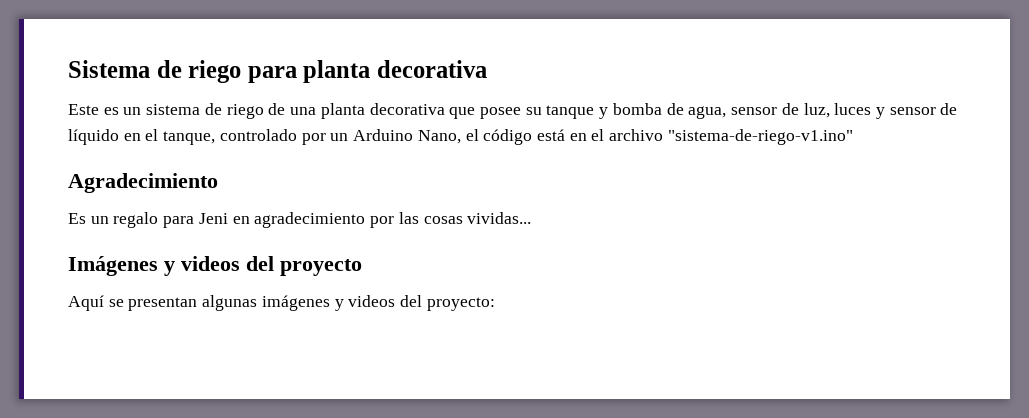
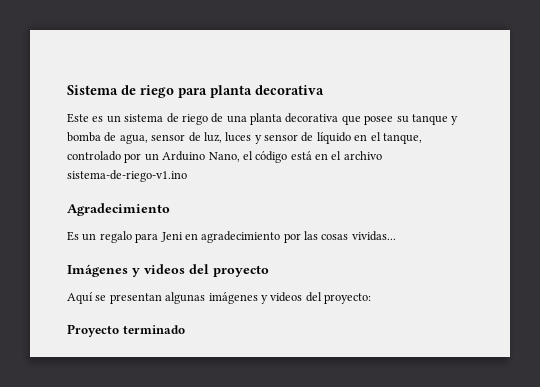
[667,129,853,145] "sistema-de-riego-v1.ino" -> [67,170,187,182] sistema-de-riego-v1.ino
(495, 304) none -> [67,324,185,337] // Proyecto terminado

